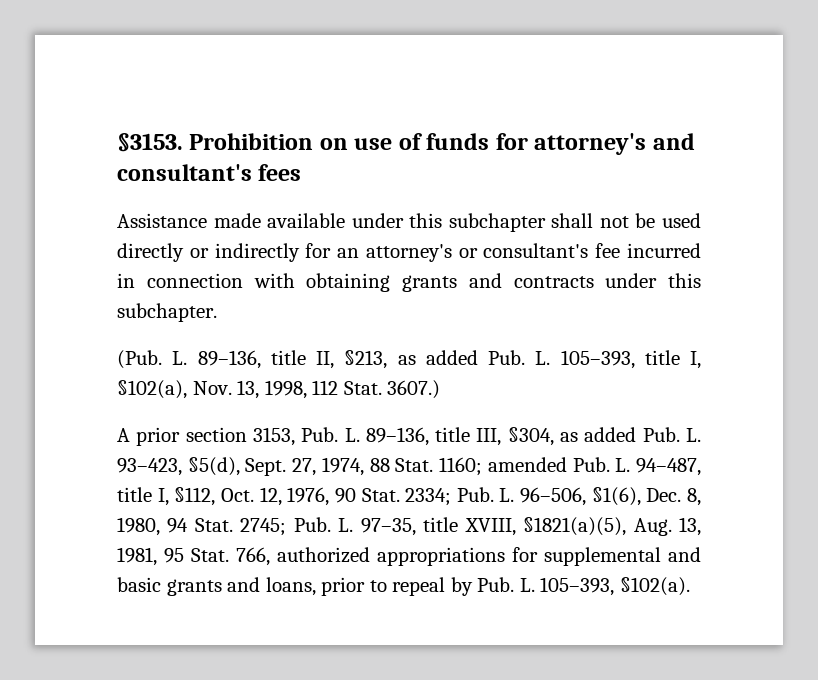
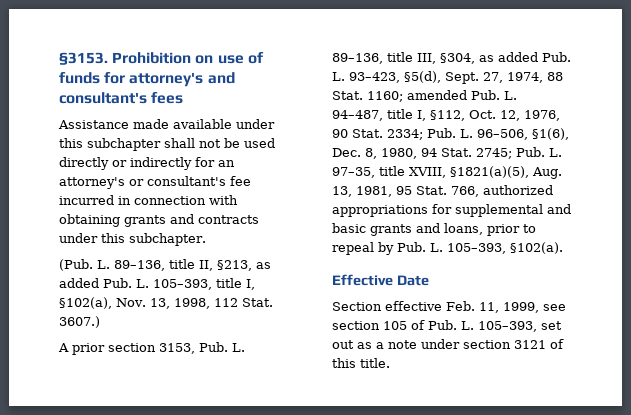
(690, 586) none -> [332,274,429,286] [332,301,566,313] [332,320,562,332] [332,339,564,349] [332,358,390,368] // Effective Date // Section effective Feb. 11, 1999, see section 105 of Pub. L. 105–393, set out as a note under section 3121 of this title.

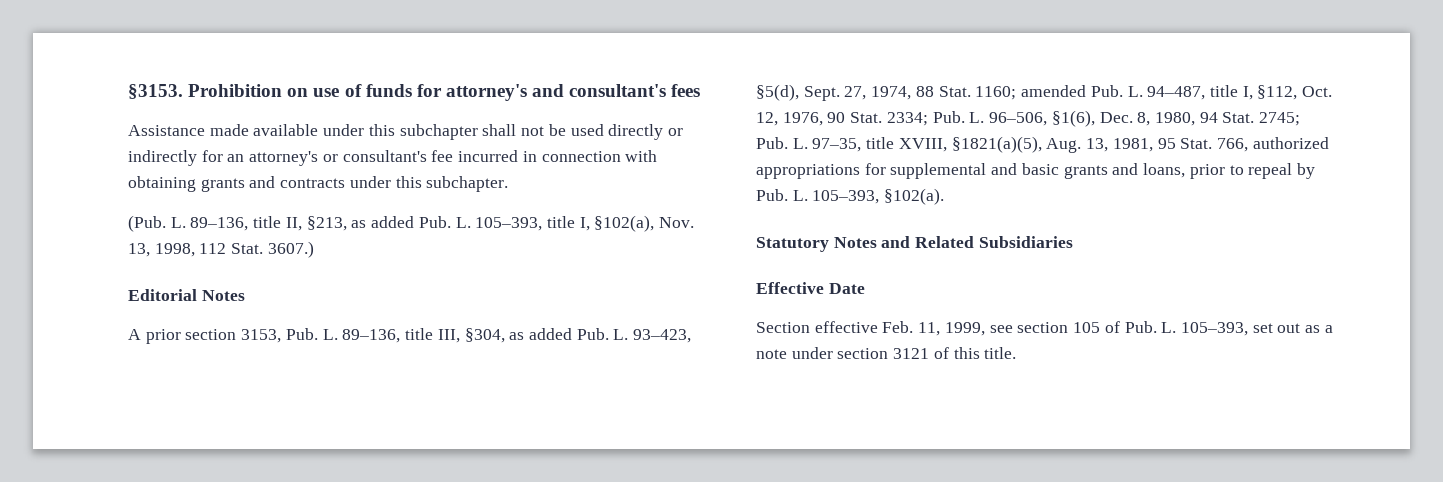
(100, 322) none -> [128,289,245,301] // Editorial Notes
(563, 248) none -> [756,236,1073,252] // Statutory Notes and Related Subsidiaries

